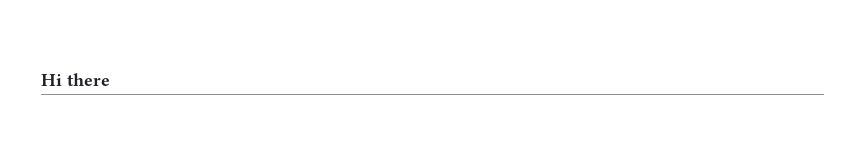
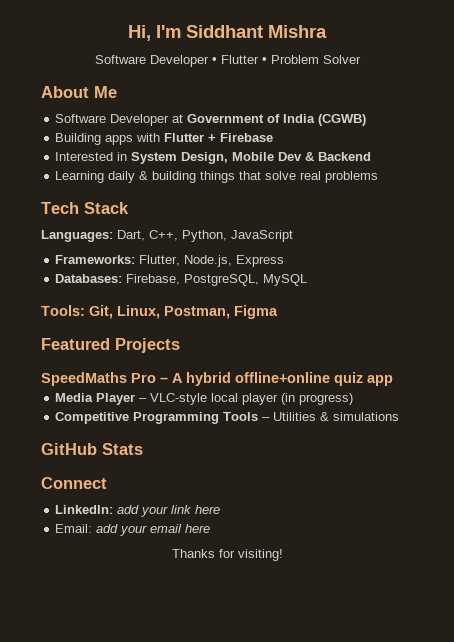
[41,73,110,86] Hi there -> [128,25,327,41] [94,55,361,67] [41,86,117,98] [55,114,367,126] [55,133,274,145] [55,152,372,164] [55,171,379,183] [41,202,129,214] [41,230,293,242] [55,255,285,267] [55,274,308,286] [41,305,278,319] [41,338,180,353] [41,372,393,386] [55,393,354,405] [55,412,400,424] [41,443,143,455] [41,477,107,489] [55,505,221,517] [55,524,211,536] [171,549,283,561] Hi, I'm Siddhant Mishra // Software Developer • Flutter • Problem Solver // About Me // Software Developer at Government of India (CGWB) // Building apps with Flutter + Firebase // Interested in System Design, Mobile Dev & Backend // Learning daily & building things that solve real problems // Tech Stack // Languages: Dart, C++, Python, JavaScript // Frameworks: Flutter, Node.js, Express // Databases: Firebase, PostgreSQL, MySQL // Tools: Git, Linux, Postman, Figma // Featured Projects // SpeedMaths Pro – A hybrid offline+online quiz app // Media Player – VLC-style local player (in progress) // Competitive Programming Tools – Utilities & simulations // GitHub Stats // Connect // LinkedIn: add your link here // Email: add your email here // Thanks for visiting!

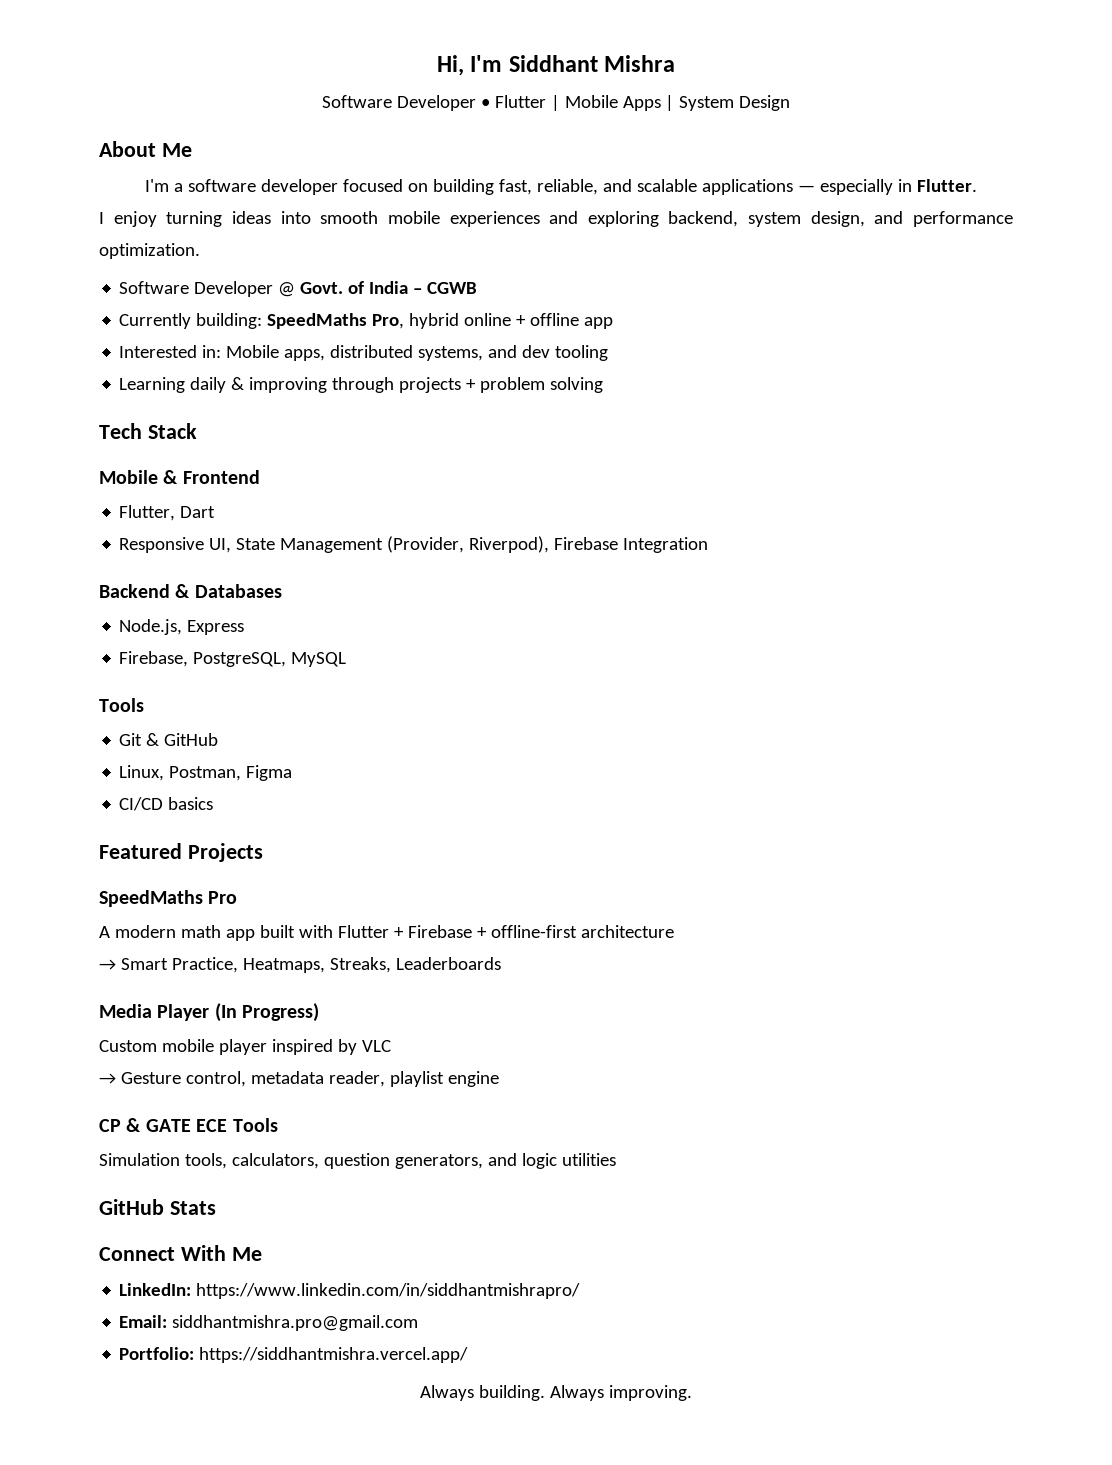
[261,55,361,64] [41,86,117,98] [55,114,367,126] [55,133,274,145] [55,152,372,164] [55,171,379,183] [41,202,129,214] [41,230,293,242] [55,255,181,266] • Problem Solver // About Me // Software Developer at Government of India (CGWB) // Building apps with Flutter + Firebase // Interested in System Design, Mobile Dev & Backend // Learning daily & building things that solve real problems // Tech Stack // Languages: Dart, C++, Python, JavaScript // Frameworks: Flutter, -> [550,95,791,111] [99,141,192,157] [144,179,977,195] [99,211,1013,227] [99,243,200,259] [119,281,478,297] [119,313,614,329] [119,345,609,361] [119,377,604,393] [99,423,197,439] [99,470,260,484] [119,505,216,521] [119,536,709,553] [99,584,282,598] | Mobile Apps | System Design // About Me // I'm a software developer focused on building fast, reliable, and scalable applications — especially in Flutter. // I enjoy turning ideas into smooth mobile experiences and exploring backend, system design, and performance optimization. // Software Developer @ Govt. of India – CGWB // Currently building: SpeedMaths Pro, hybrid online + offline app // Interested in: Mobile apps, distributed systems, and dev tooling // Learning daily & improving through projects + problem solving // Tech Stack // Mobile & Frontend // Flutter, Dart // Responsive UI, State Management (Provider, Riverpod), Firebase Integration // Backend & Databases //
[55,274,123,283] Databases: -> (245, 627) none
[41,305,113,319] Tools: Git, -> [99,698,144,712] [119,733,219,746] Tools // Git & GitHub //
(278, 312) none -> [119,797,214,811] // CI/CD basics
[160,372,393,386] [55,393,354,405] [55,412,400,424] – A hybrid offline+online quiz app // Media Player – VLC-style local player (in progress) // Competitive Programming Tools – Utilities & simulations -> [99,925,674,941] [99,957,501,973] [99,1003,320,1022] [99,1039,391,1055] [99,1071,499,1087] [99,1118,278,1132] [99,1153,616,1169] // A modern math app built with Flutter + Firebase + offline-first architecture // → Smart Practice, Heatmaps, Streaks, Leaderboards // Media Player (In Progress) // Custom mobile player inspired by VLC // → Gesture control, metadata reader, playlist engine // CP & GATE ECE Tools // Simulation tools, calculators, question generators, and logic utilities
(107, 483) none -> [180,1245,262,1261] With Me
[117,505,221,517] [55,524,211,536] [171,549,283,561] add your link here // Email: add your email here // Thanks for visiting! -> [196,1283,581,1299] [119,1315,419,1331] [119,1347,469,1363] [420,1385,692,1401] https://www.linkedin.com/in/siddhantmishrapro/ // Email: siddhantmishra.pro@gmail.com // Portfolio: https://siddhantmishra.vercel.app/ // Always building. Always improving.

